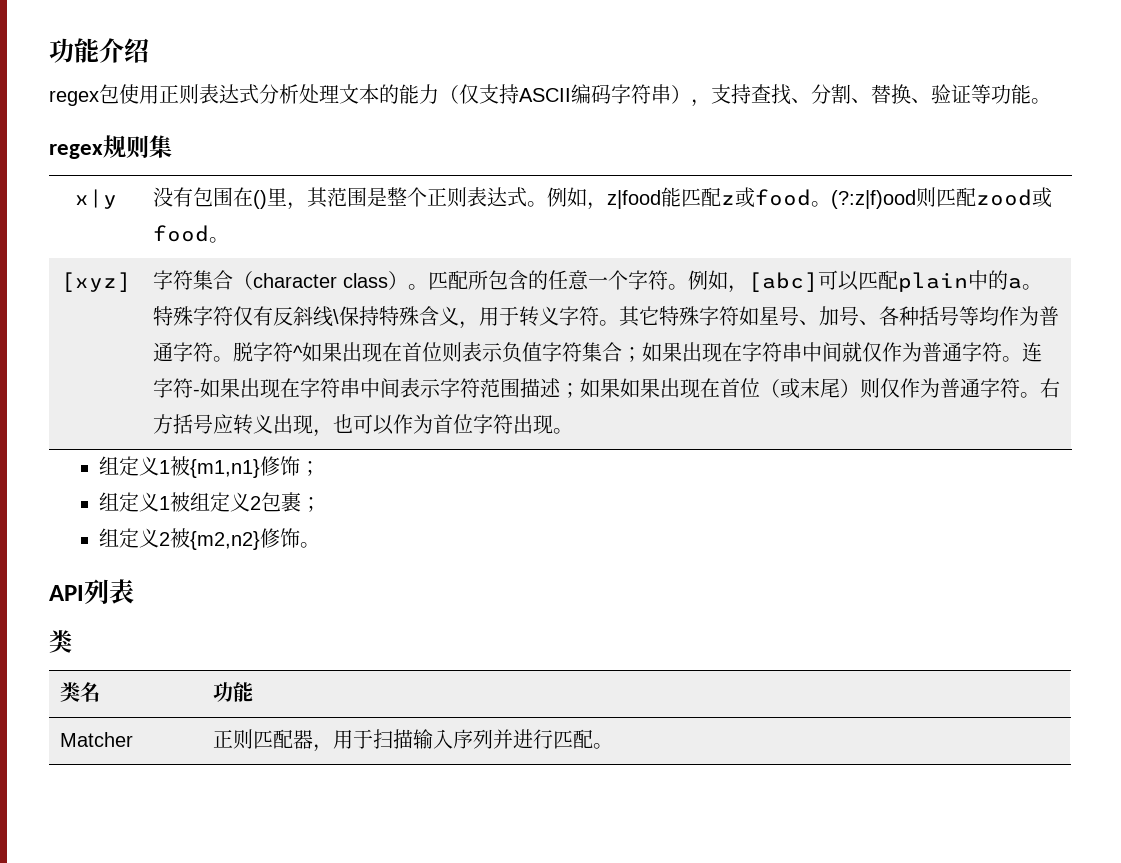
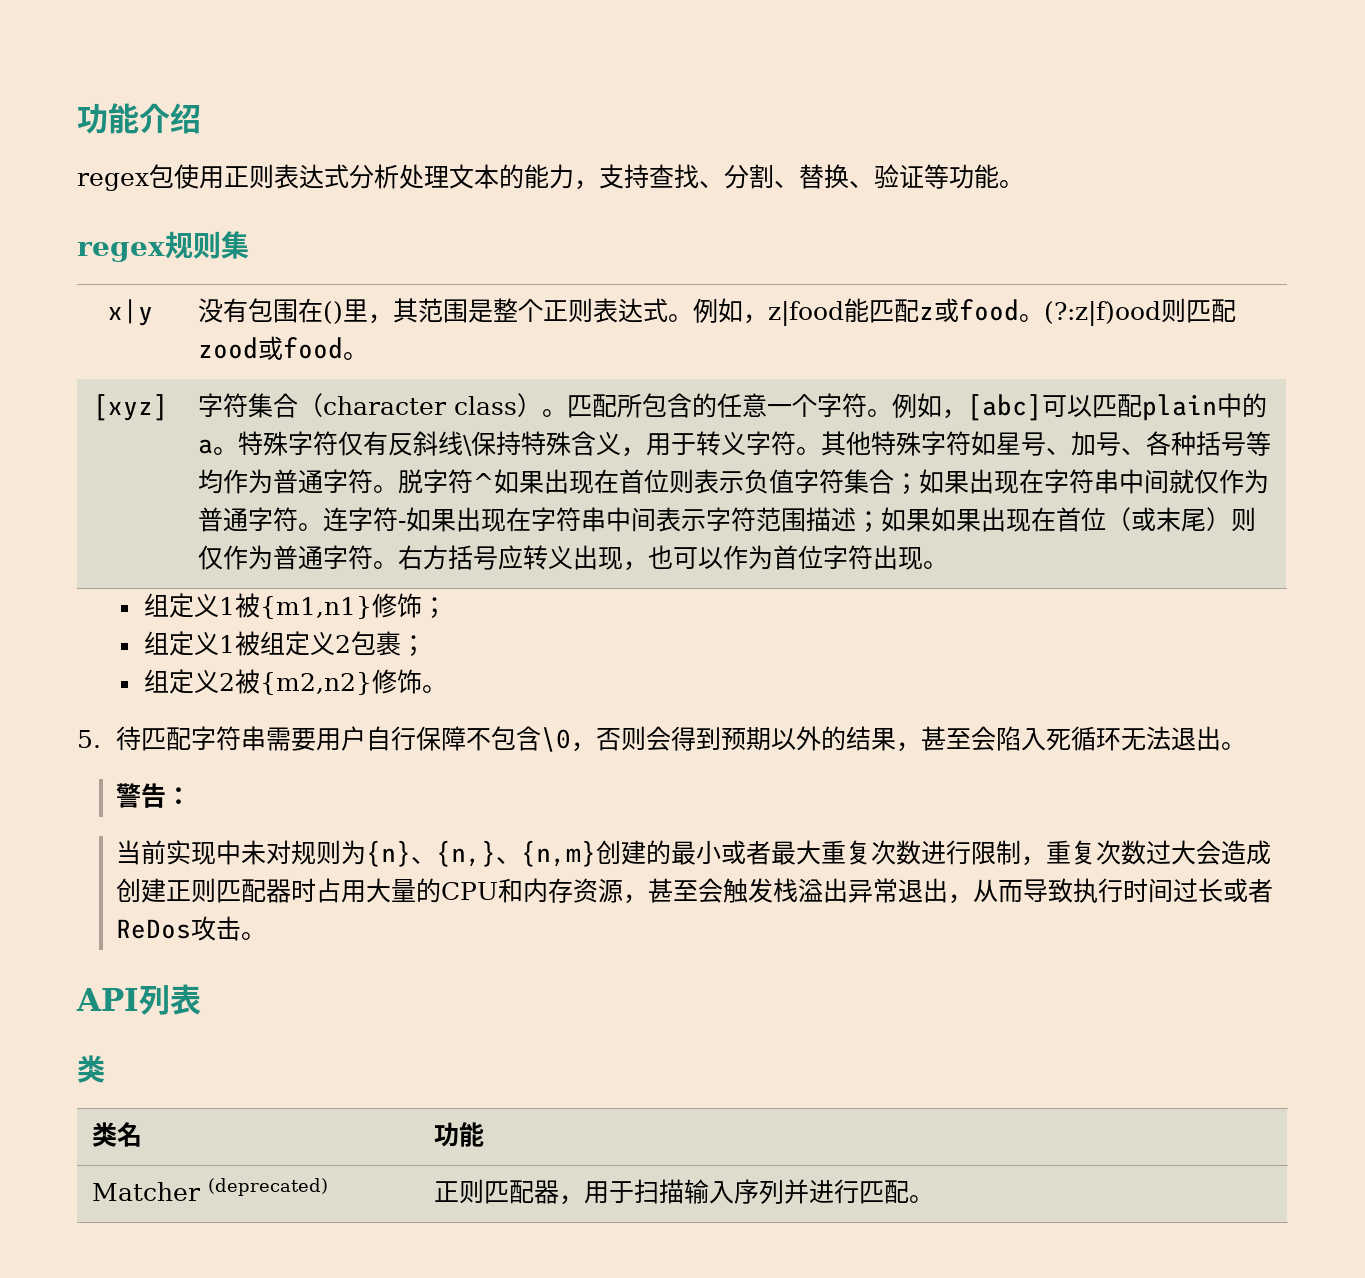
[439,84,691,104] （仅支持ASCII编码字符串） -> (574, 176) none
[639,306,660,325] 它 -> [846,431,872,456] 他
(320, 545) none -> [77,726,1247,752] [116,783,192,808] [116,840,1272,867] [116,878,1274,904] [116,916,267,941] // 5.待匹配字符串需要用户自行保障不包含\0，否则会得到预期以外的结果，甚至会陷入死循环无法退出。 // 警告： // 当前实现中未对规则为{n}、{n,}、{n,m}创建的最小或者最大重复次数进行限制，重复次数过大会造成创建正则匹配器时占用大量的CPU和内存资源，甚至会触发栈溢出异常退出，从而导致执行时间过长或者ReDos攻击。
(134, 739) none -> [208,1178,329,1196] (deprecated)

